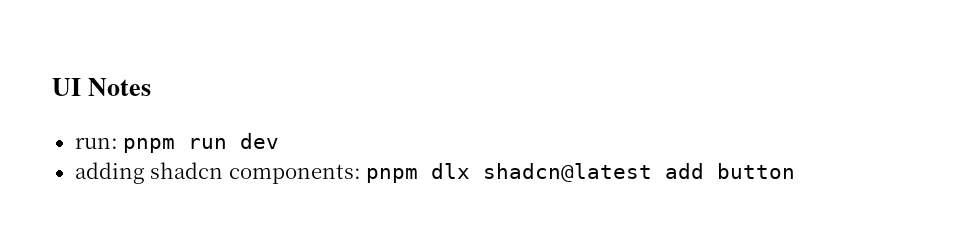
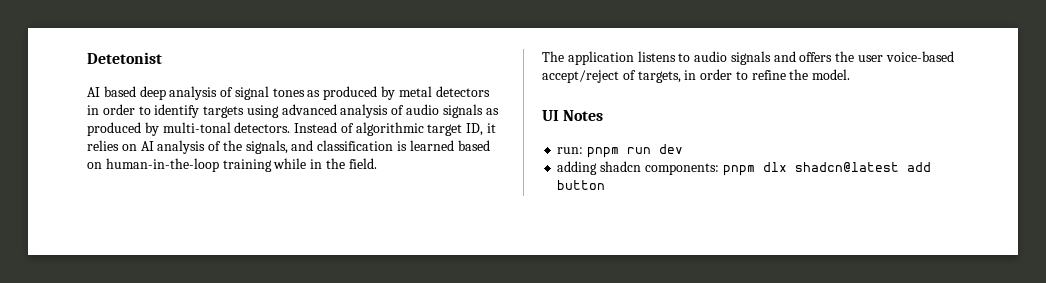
(52, 87) none -> [87,52,162,64] [87,86,490,100] [87,104,499,118] [87,122,497,136] [87,140,490,154] [87,158,377,172] [542,51,954,65] [542,69,851,83] Detetonist // AI based deep analysis of signal tones as produced by metal detectors in order to identify targets using advanced analysis of audio signals as produced by multi-tonal detectors. Instead of algorithmic target ID, it relies on AI analysis of the signals, and classification is learned based on human-in-the-loop training while in the field. // The application listens to audio signals and offers the user voice-based accept/reject of targets, in order to refine the model. //

